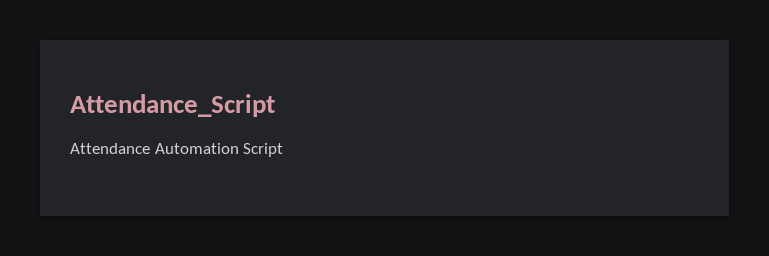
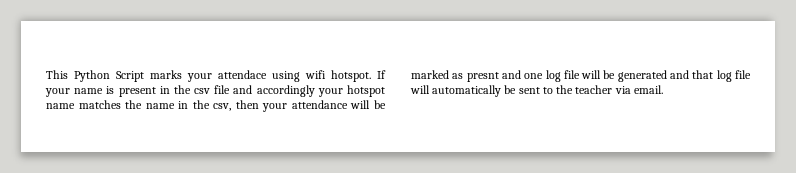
[70,94,275,117] [70,143,284,157] Attendance_Script // Attendance Automation Script -> [46,70,386,82] [45,85,385,97] [46,100,386,112] [411,70,752,82] [410,85,663,97] This Python Script marks your attendace using wifi hotspot. If your name is present in the csv file and accordingly your hotspot name matches the name in the csv, then your attendance will be marked as presnt and one log file will be generated and that log file will automatically be sent to the teacher via email.

